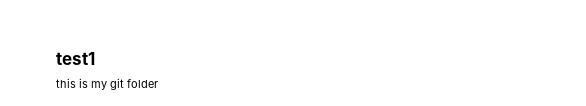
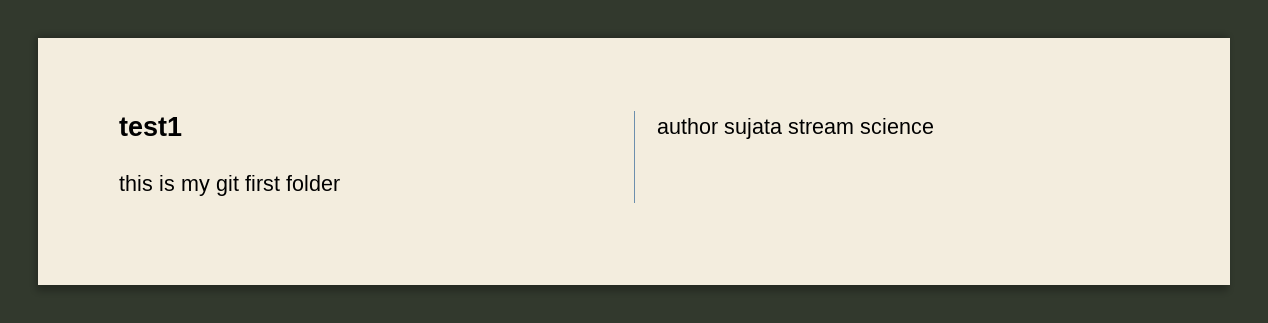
(124, 84) none -> [245,175,280,191] first
(158, 83) none -> [657,118,934,139] // author sujata stream science

